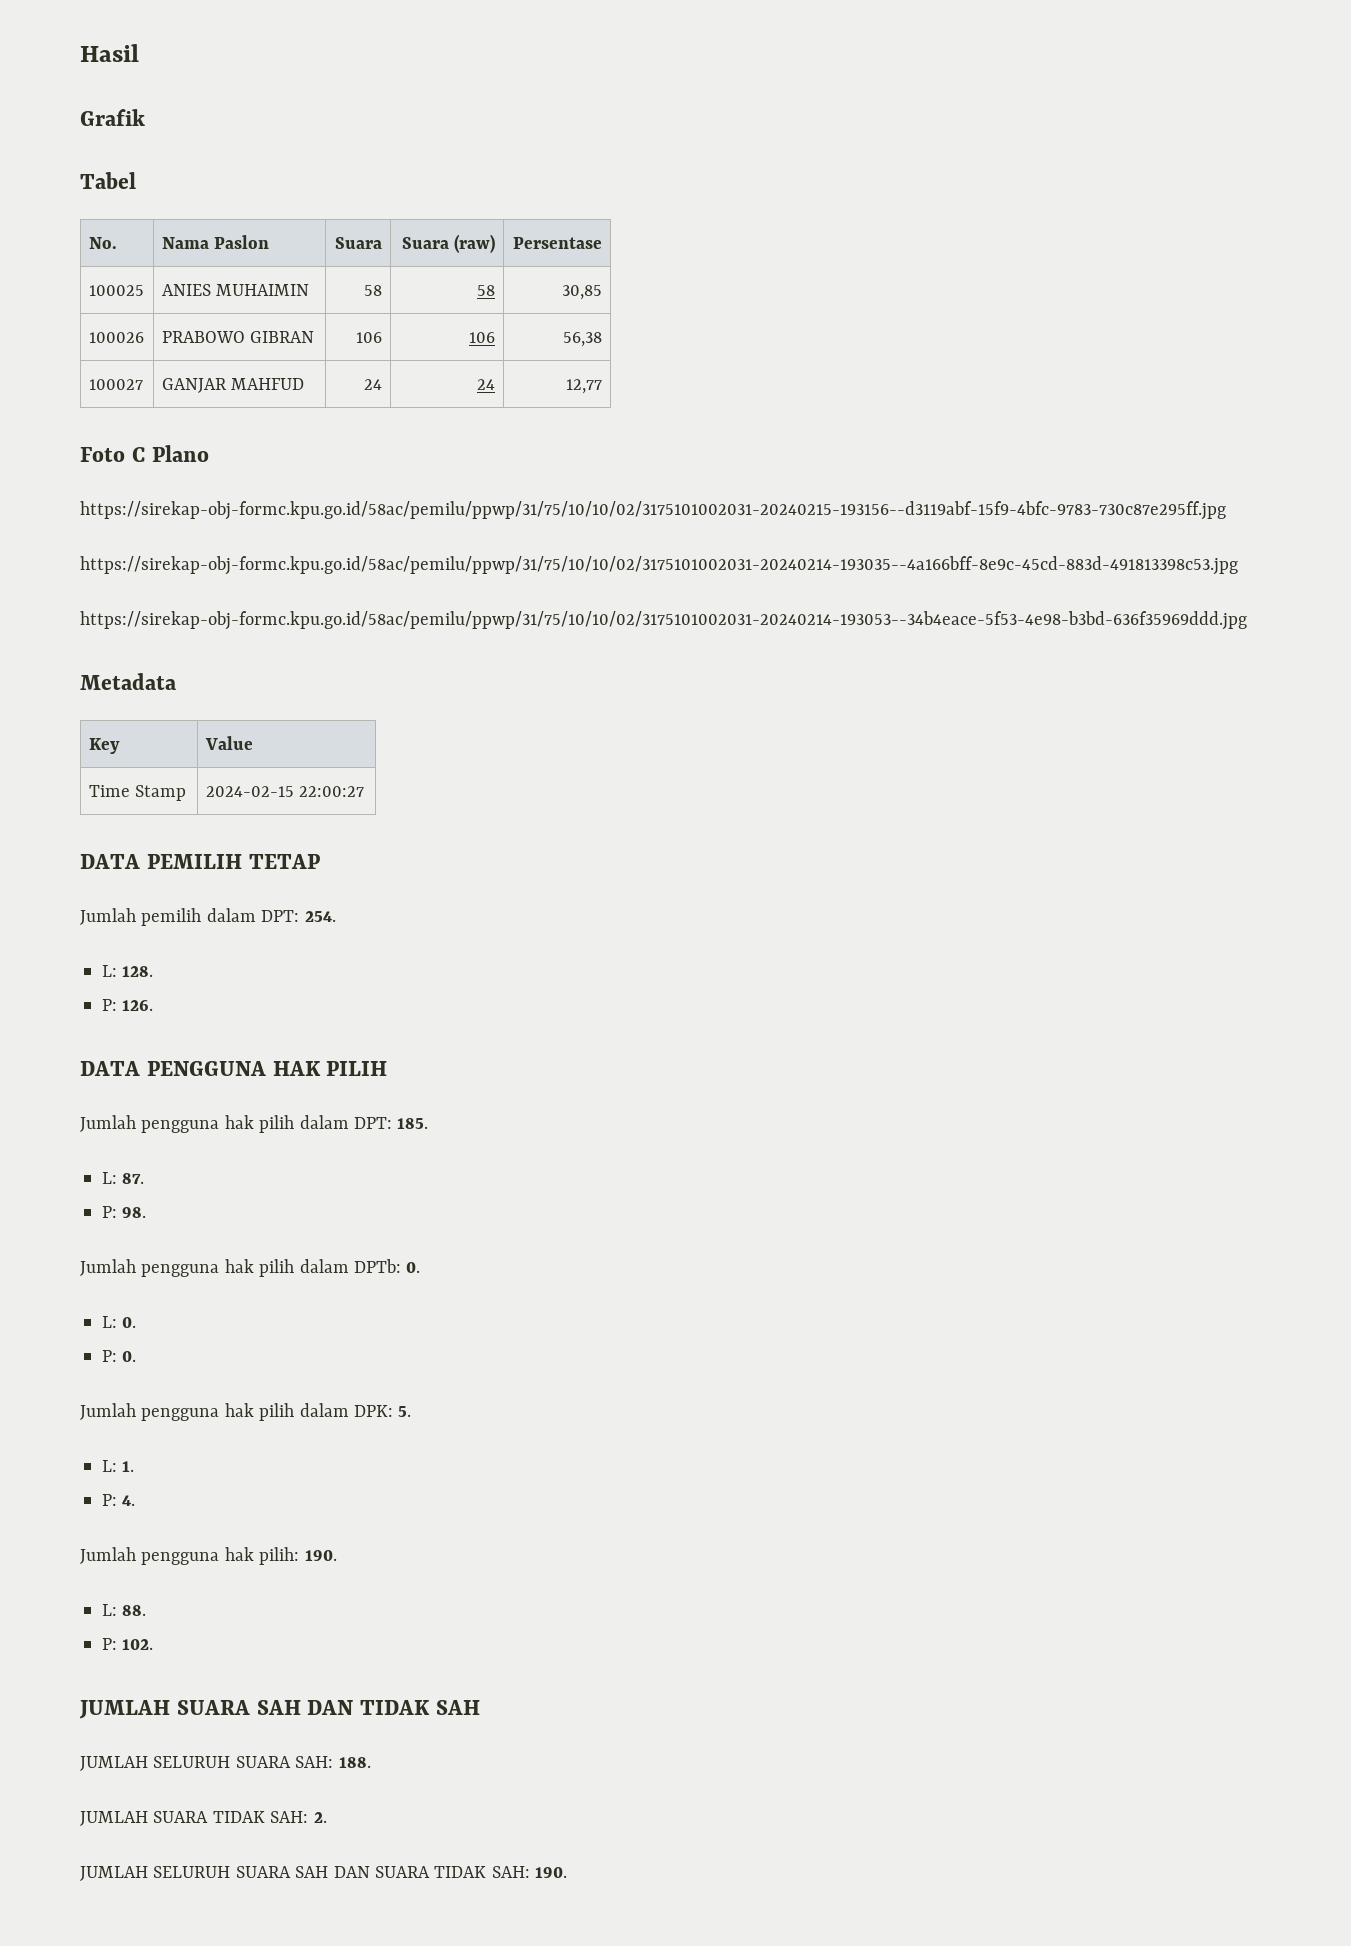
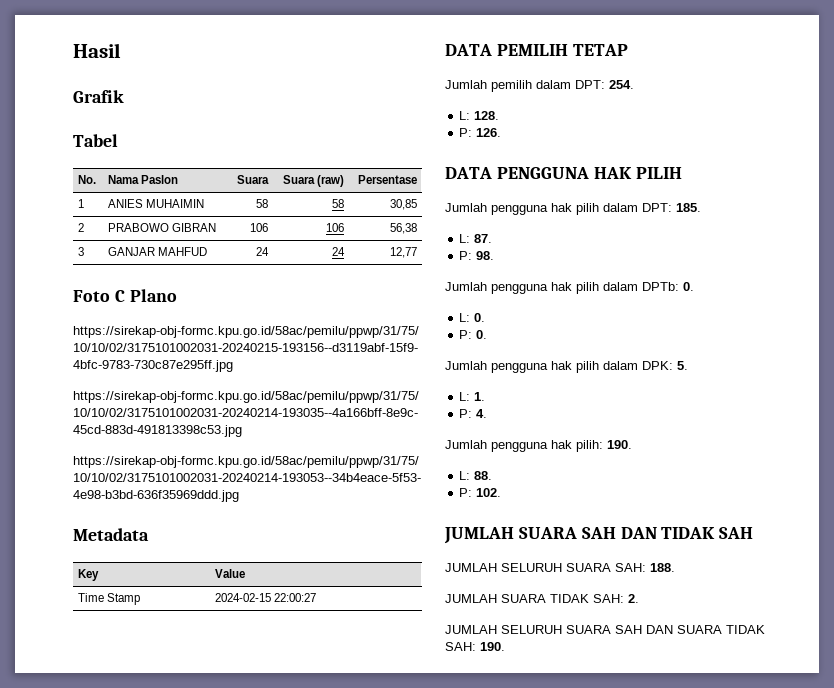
[88,285,144,296] 100025 -> [78,199,85,208] 1
[88,332,144,343] 100026 -> [78,223,85,232] 2
[88,379,143,390] 100027 -> [78,247,85,256] 3

